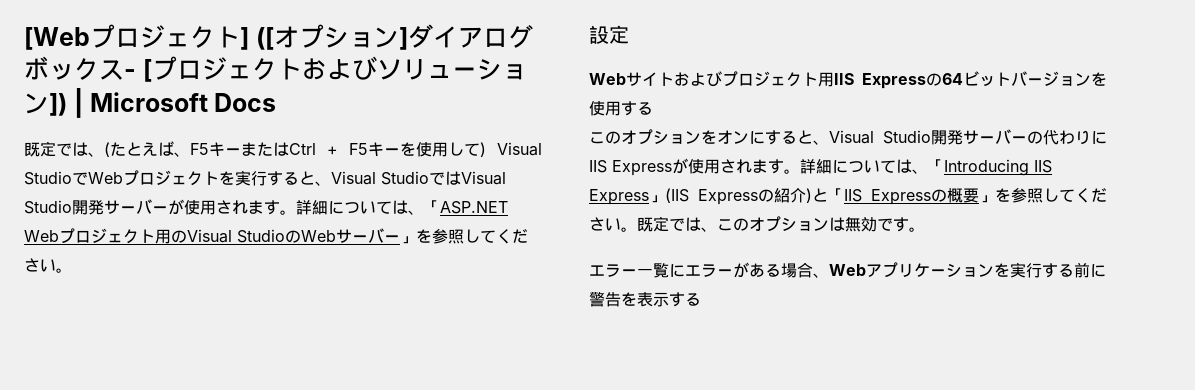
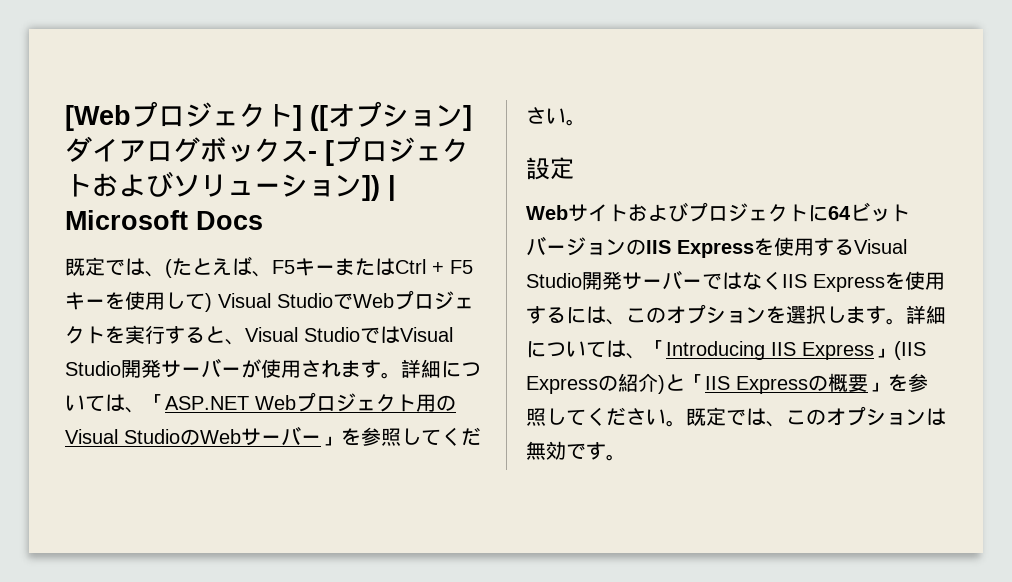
[818,72,942,89] 用IIS Expressの -> [808,205,828,222] に
[1091,72,1107,86] [589,101,653,116] [589,129,1107,145] [589,158,752,176] を使用する // このオプションをオンにすると、Visual Studio開発サーバーの代わりにIIS Expressが使用され -> [626,237,907,258] [526,270,945,292] [526,304,846,325] のIIS Expressを使用するVisual Studio開発サーバーではなくIIS Expressを使用するには、このオプションを選択し
[589,262,1106,278] [589,292,701,307] // エラー一覧にエラーがある場合、Webアプリケーションを実行する前に警告を表示する -> (626, 457) none

